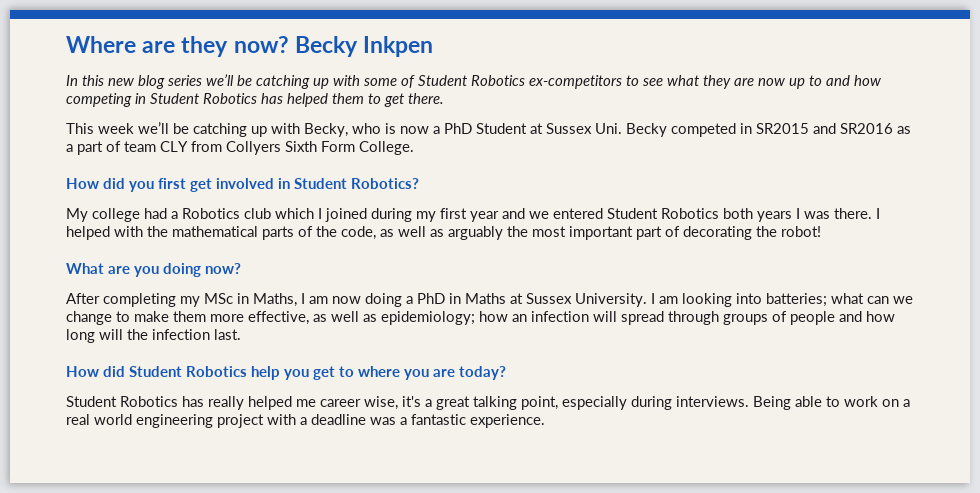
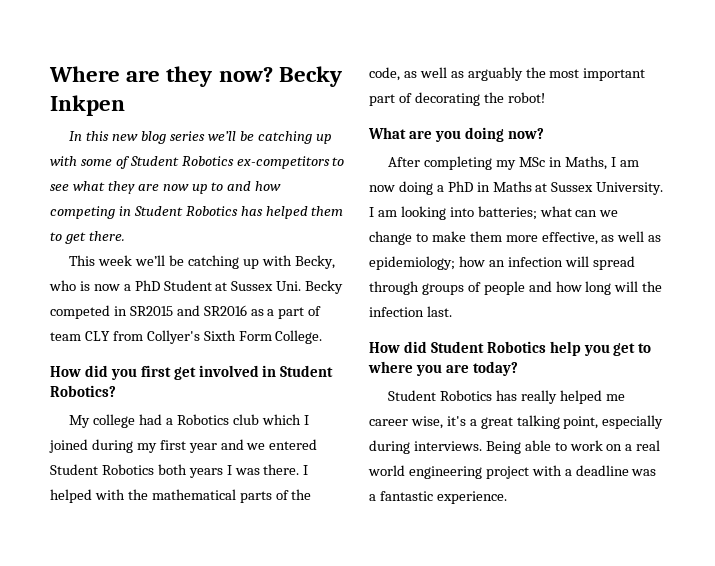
[226,141,281,155] Collyers -> [146,330,200,344] Collyer's

